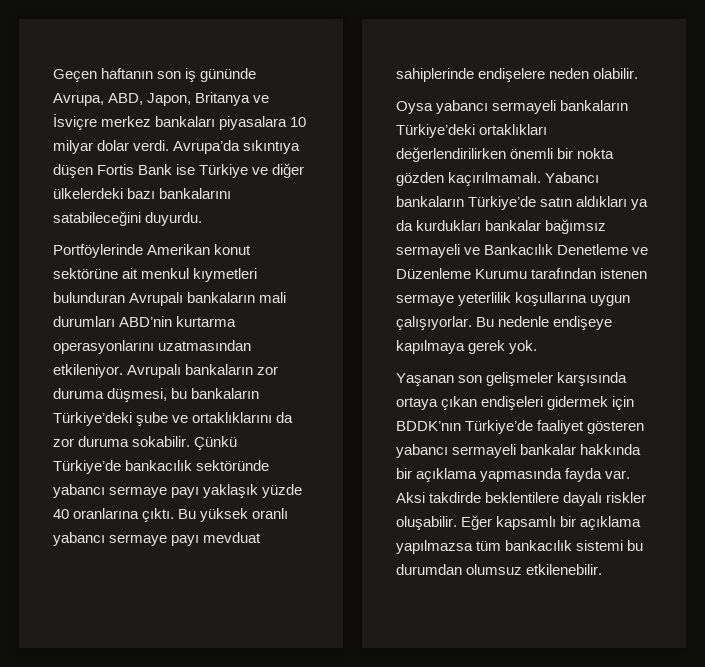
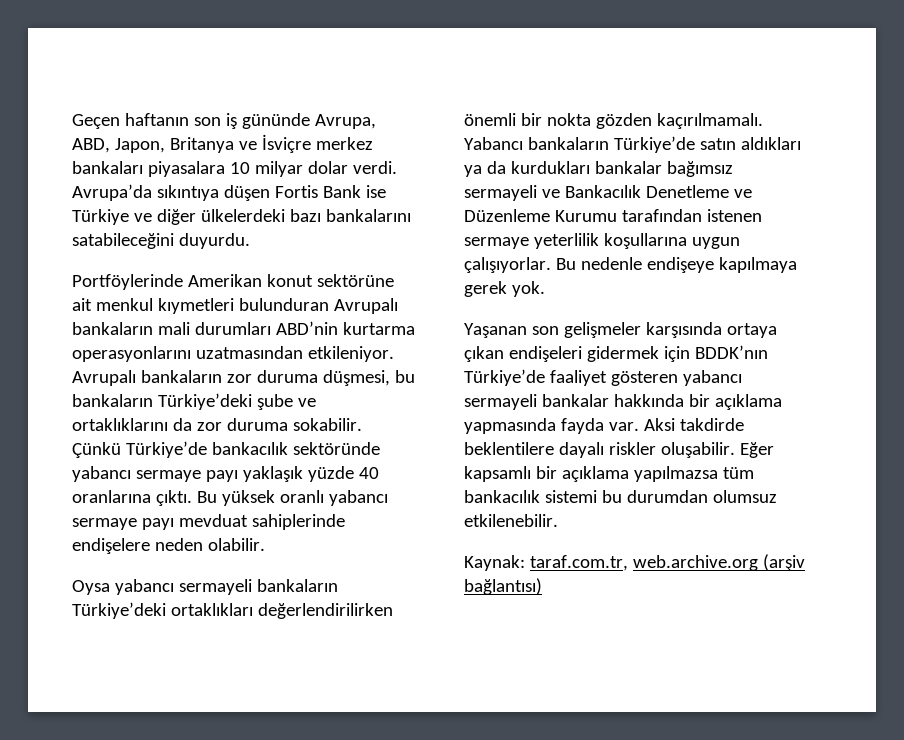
(603, 569) none -> [464,554,805,571] [464,578,542,595] // Kaynak: taraf.com.tr, web.archive.org (arşiv bağlantısı)

